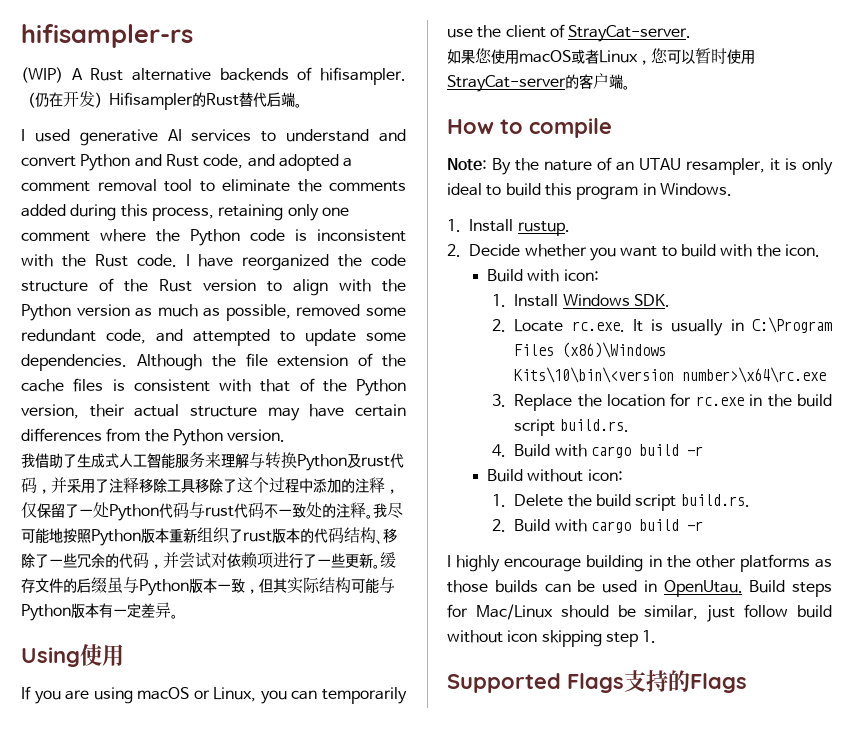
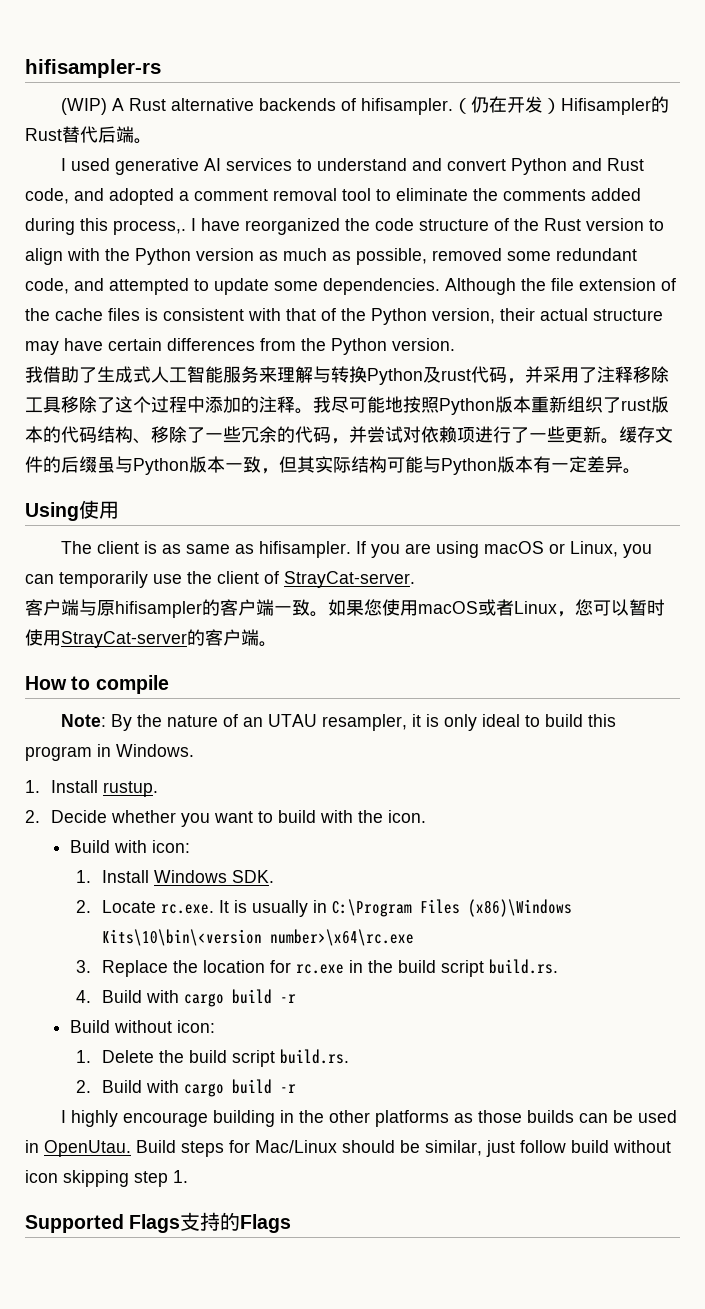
[151,204,349,221] [21,229,406,246] [21,254,177,267] process, retaining only one comment where the Python code is inconsistent with the Rust code. -> [113,220,186,235] process,.
[385,489,399,494] [21,502,366,521] ，仅保留了一处Python代码与rust代码不一致处的注释 -> (295, 404) none
(124, 655) none -> [60,541,351,558] The client is as same as hifisampler.
(692, 33) none -> [25,599,328,618] 客户端与原hifisampler的客户端一致。

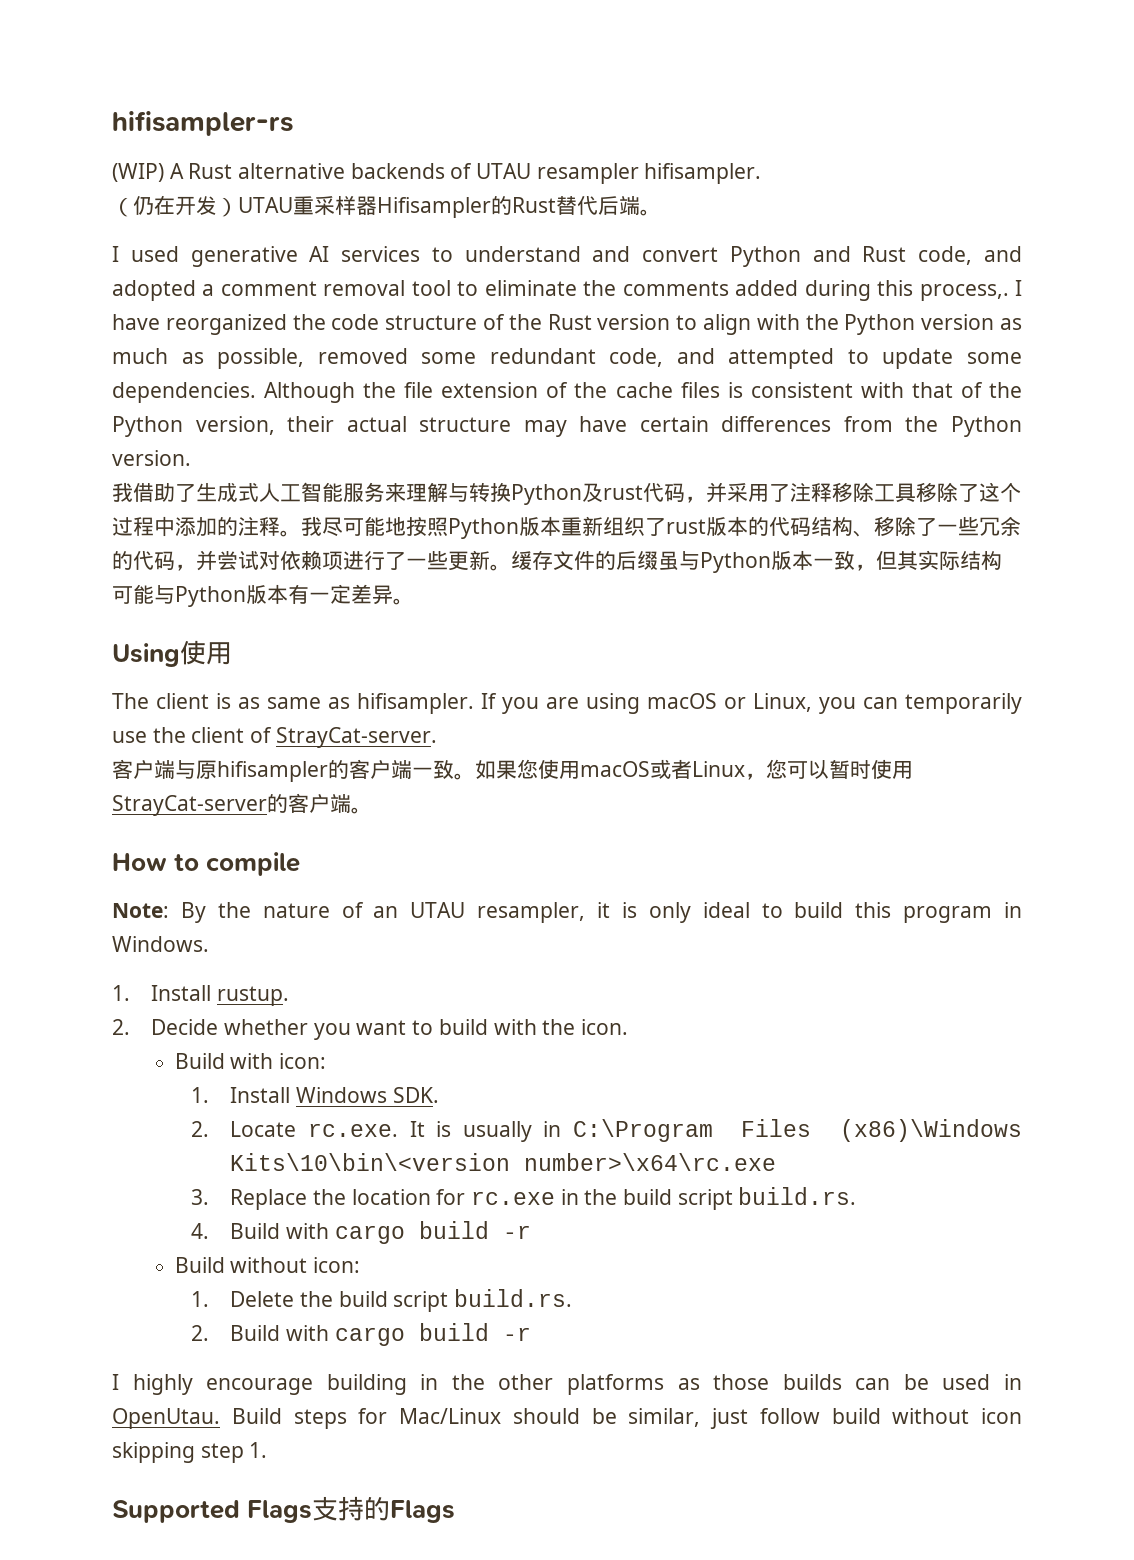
[360,98,453,115] hifisampler. -> [476,163,762,184] UTAU resampler hifisampler. //
(561, 106) none -> [238,196,377,215] UTAU重采样器

